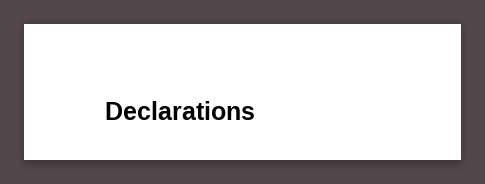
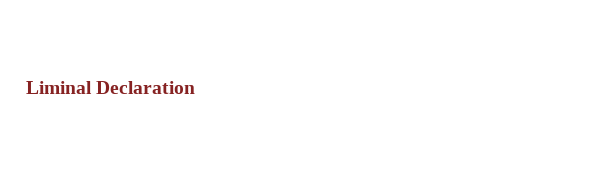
[105,101,255,120] Declarations -> [26,81,196,94] Liminal Declaration

